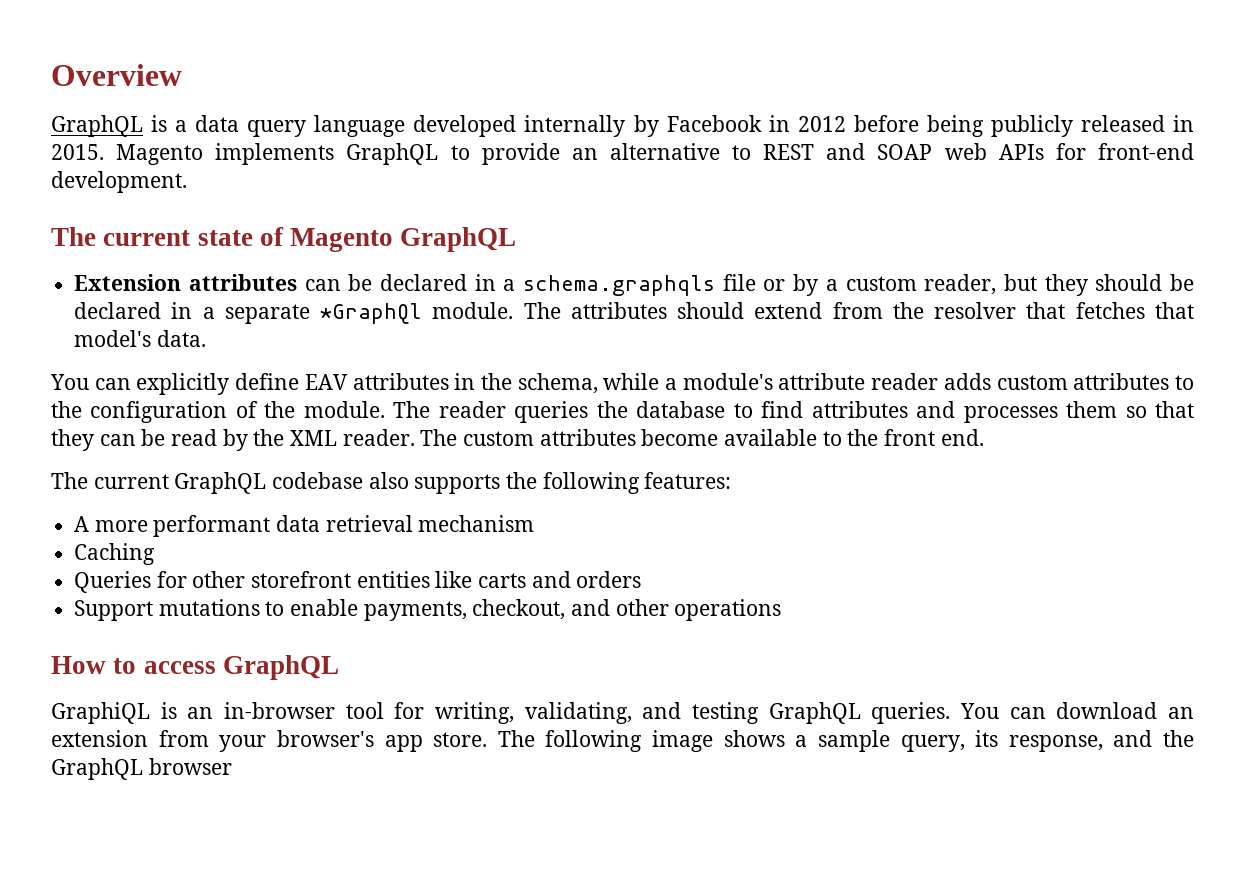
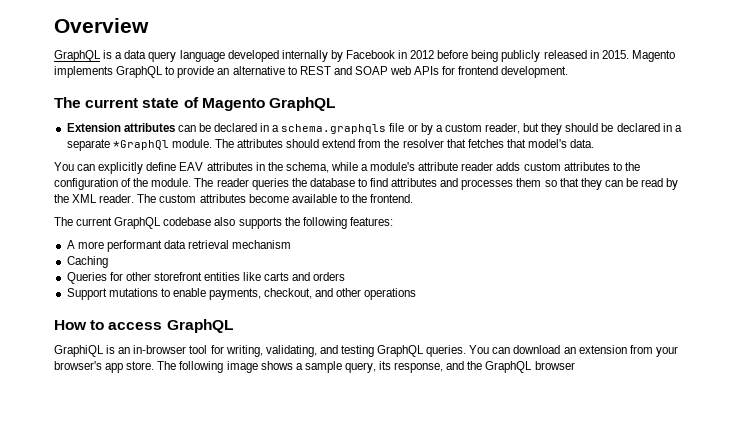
[1098,143,1194,160] front-end -> [458,66,499,75] frontend
[884,429,984,446] front end. -> [370,194,414,203] frontend.

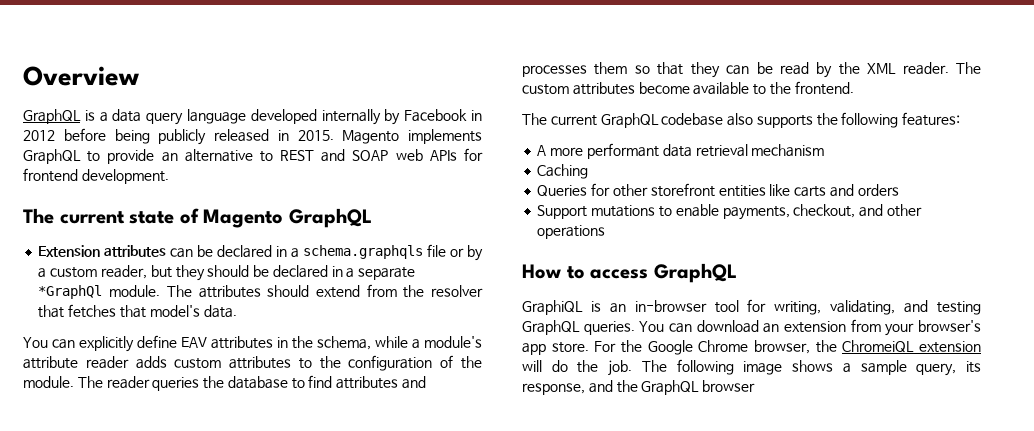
(155, 365) none -> [594,340,981,355] [522,360,633,376] For the Google Chrome browser, the ChromeiQL extension will do the job.

